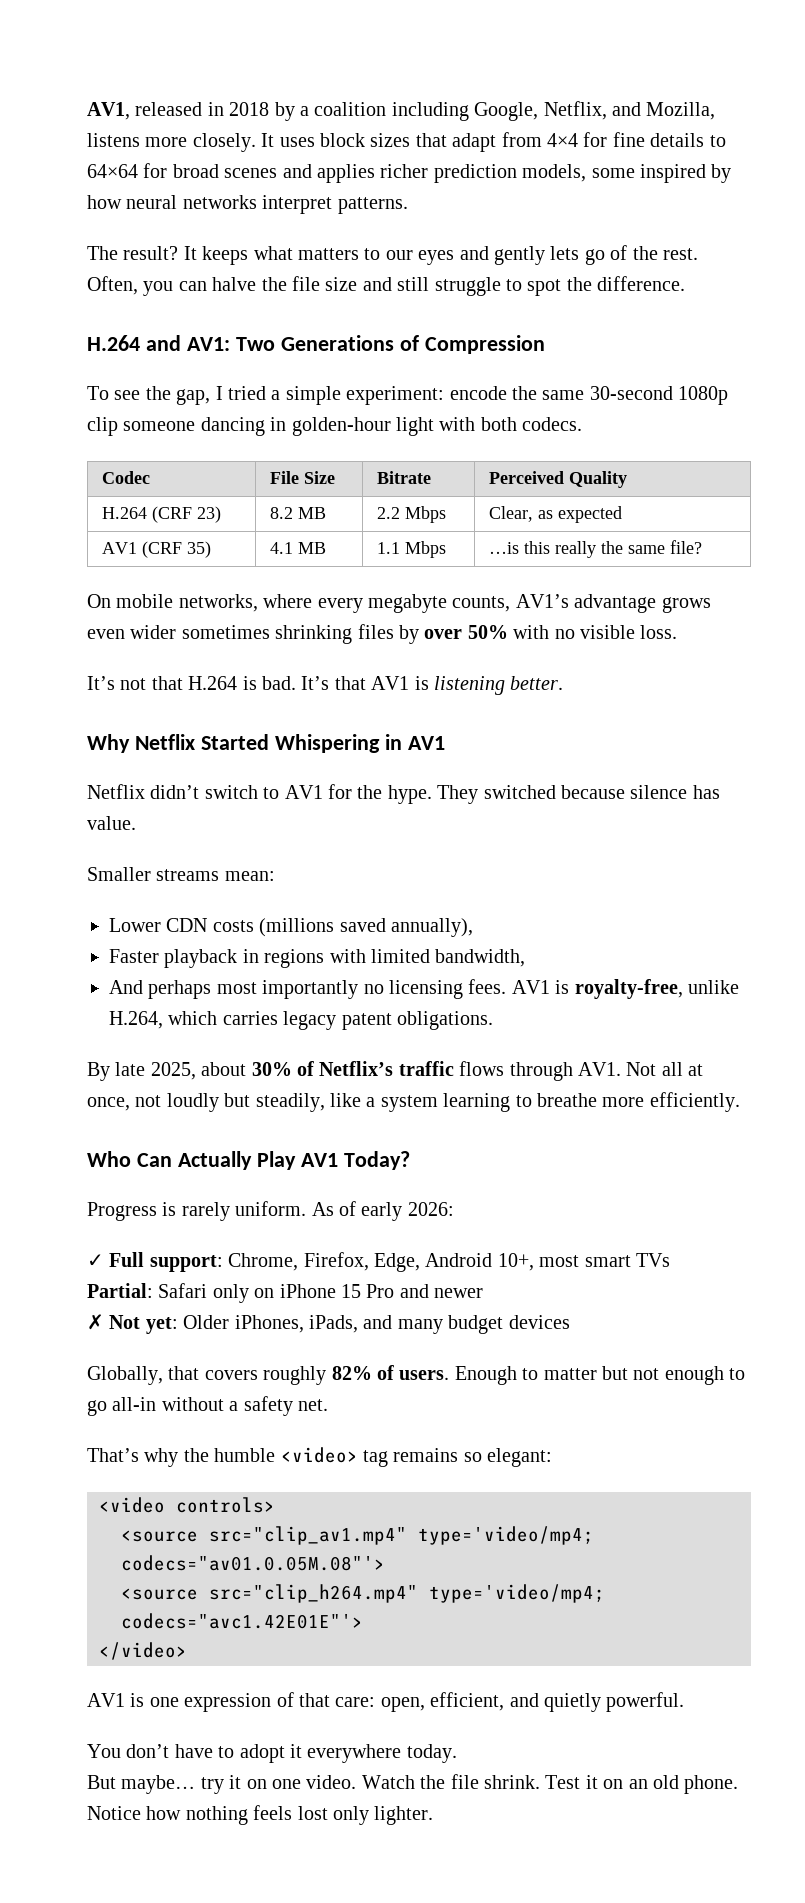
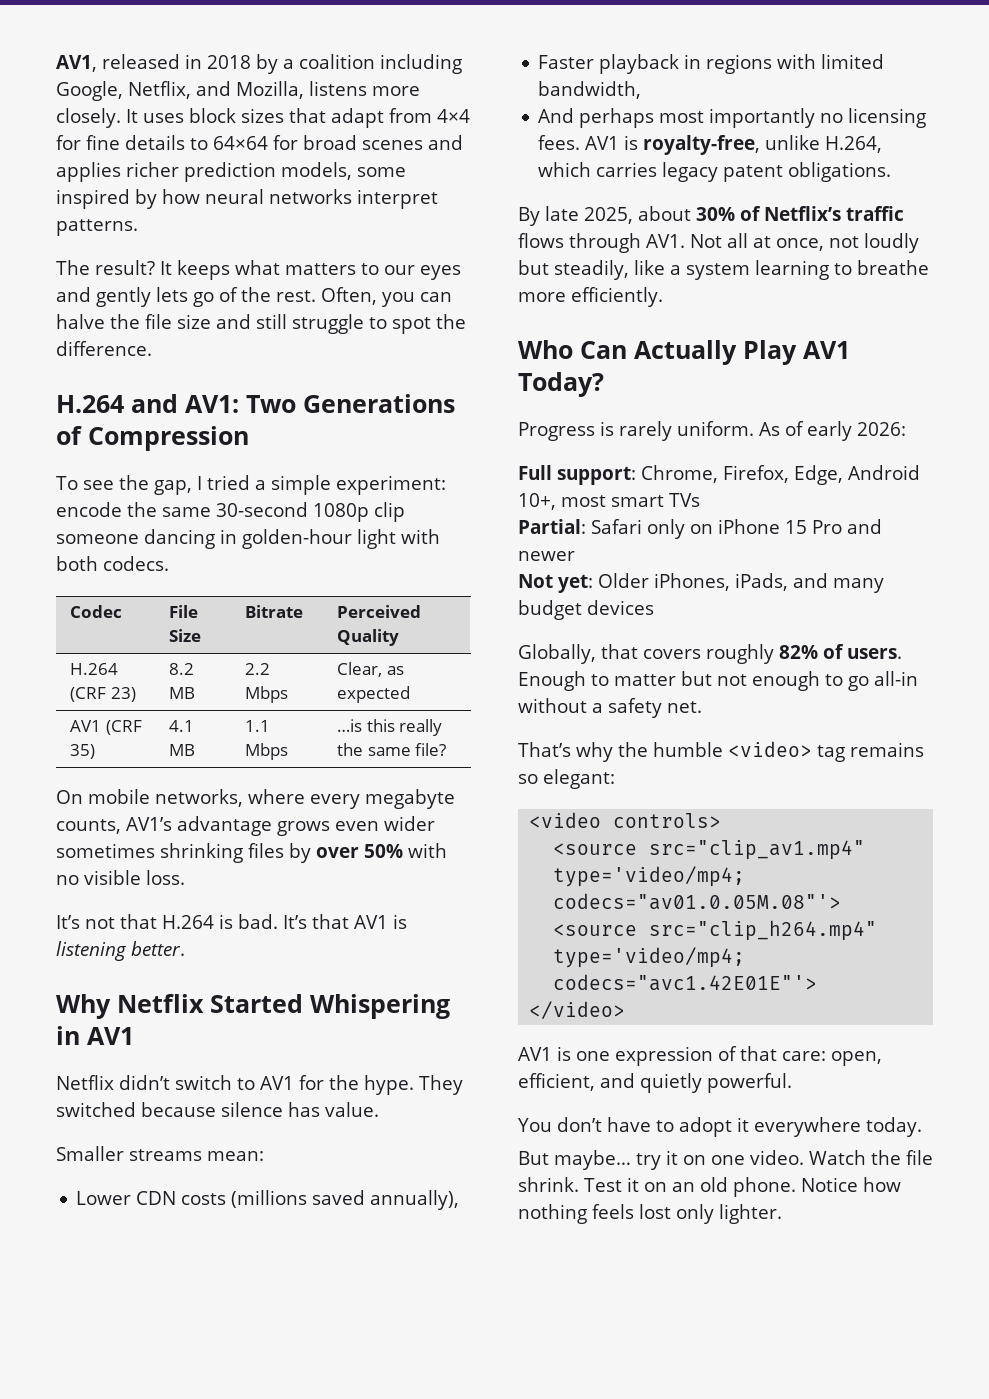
[87,1254,104,1267] ✓ -> (906, 429) none
[87,1314,104,1330] ✗ -> (575, 556) none

